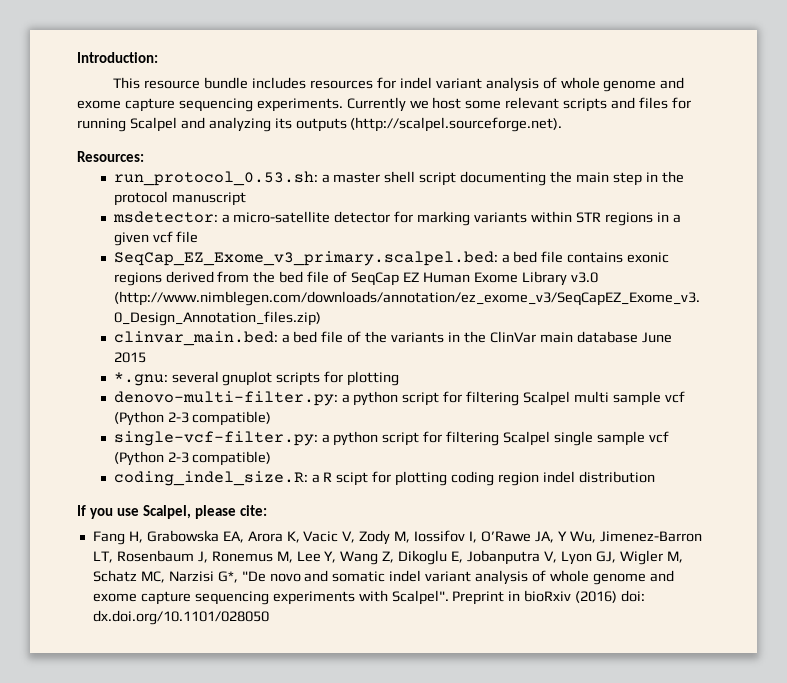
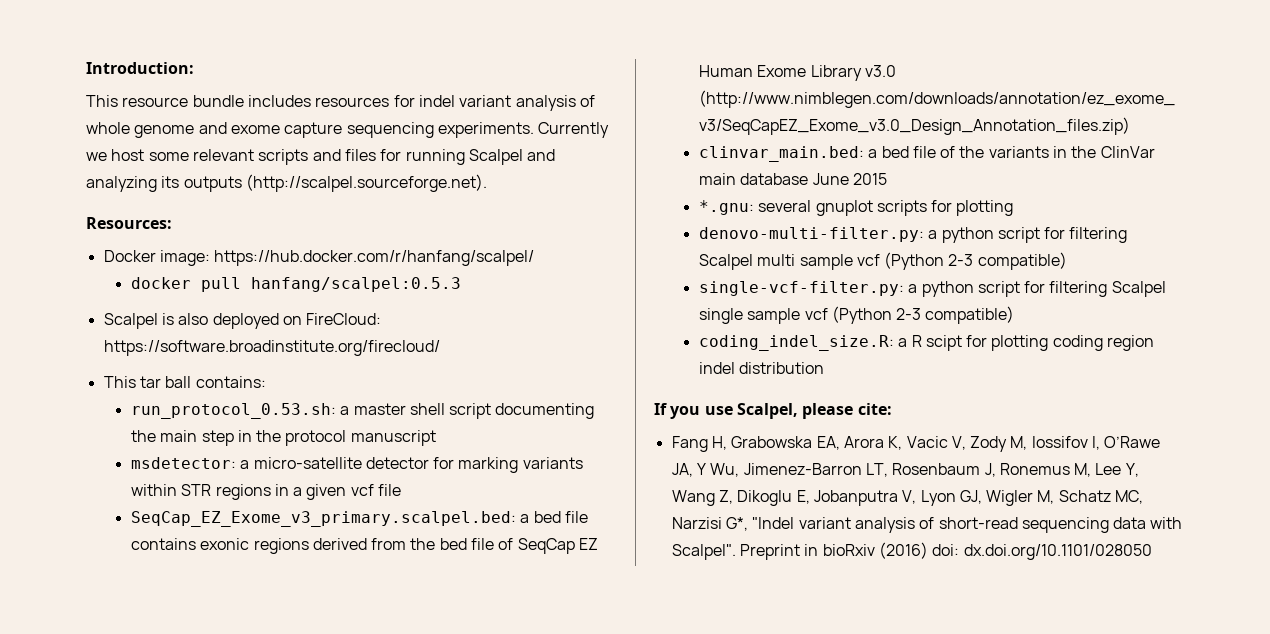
(144, 156) none -> [103,250,535,266] [130,277,461,292] [103,313,382,329] [103,340,440,356] [103,376,266,388] // Docker image: https://hub.docker.com/r/hanfang/scalpel/ // docker pull hanfang/scalpel:0.5.3 // Scalpel is also deployed on FireCloud: https://software.broadinstitute.org/firecloud/ // This tar ball contains:
[241,570,674,585] [92,591,355,605] "De novo and somatic indel variant analysis of whole genome and exome capture sequencing experiments -> [752,517,1147,533] "Indel variant analysis of short-read sequencing data

